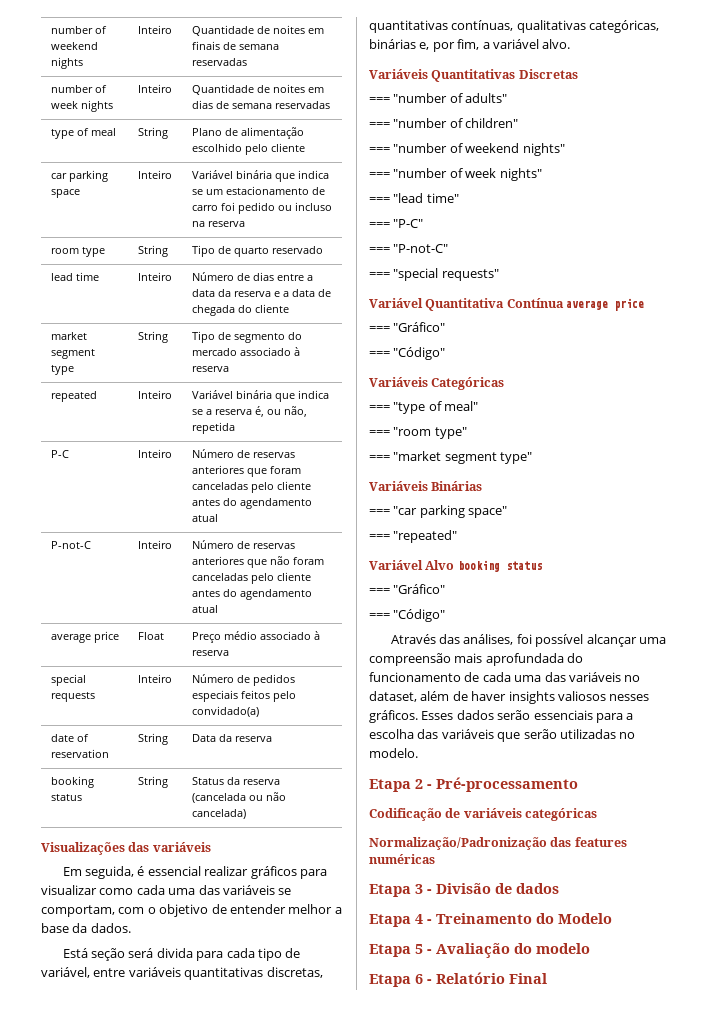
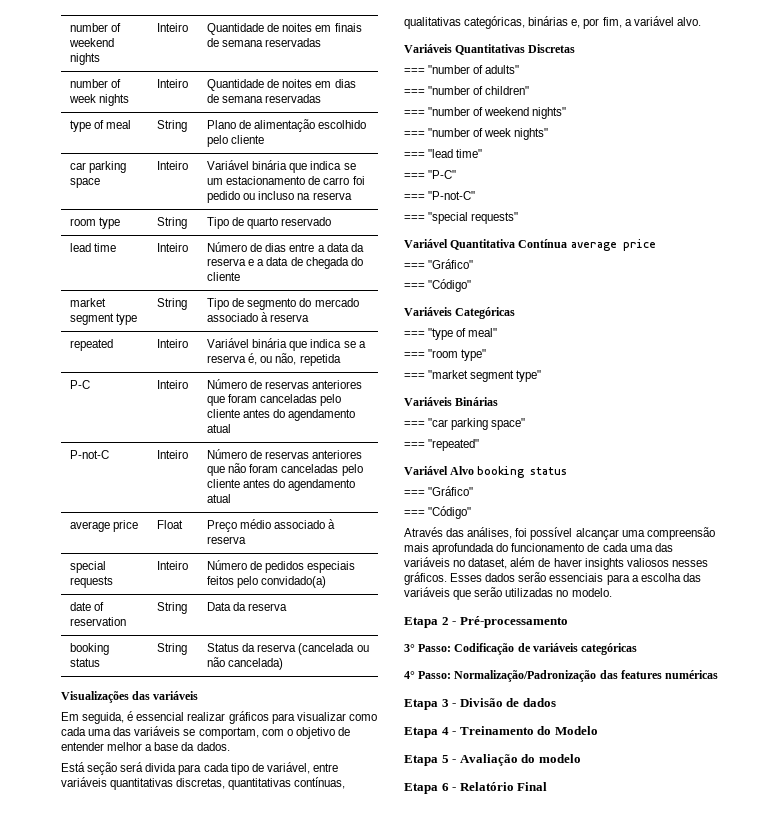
(578, 784) none -> [404,644,452,652] 3° Passo:
(598, 814) none -> [404,671,452,679] 4° Passo:

